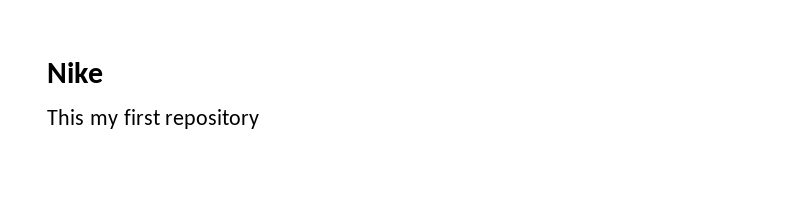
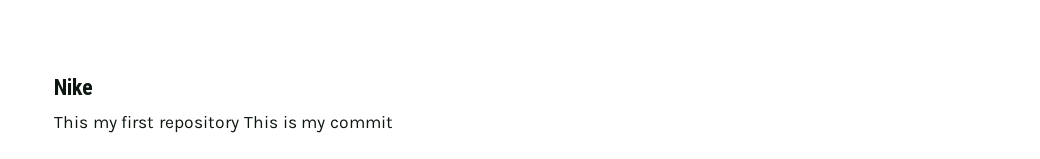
(260, 119) none -> [243,115,394,133] This is my commit

